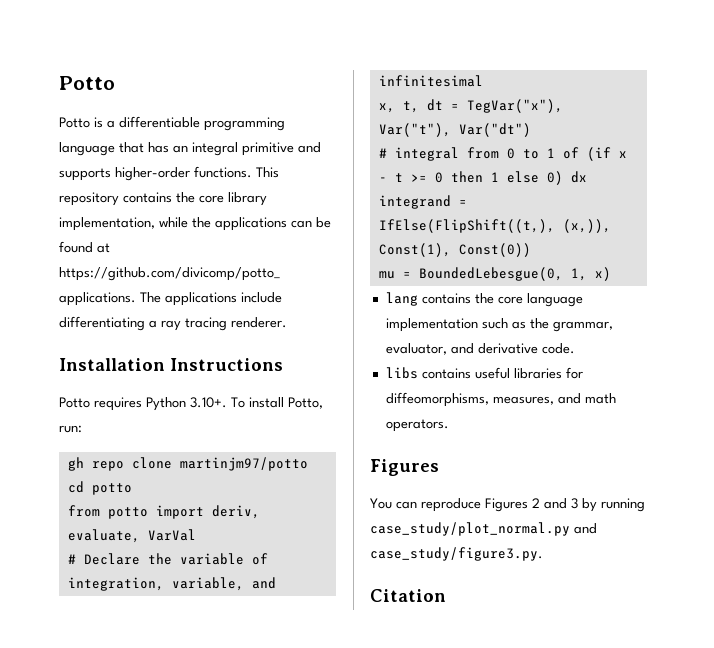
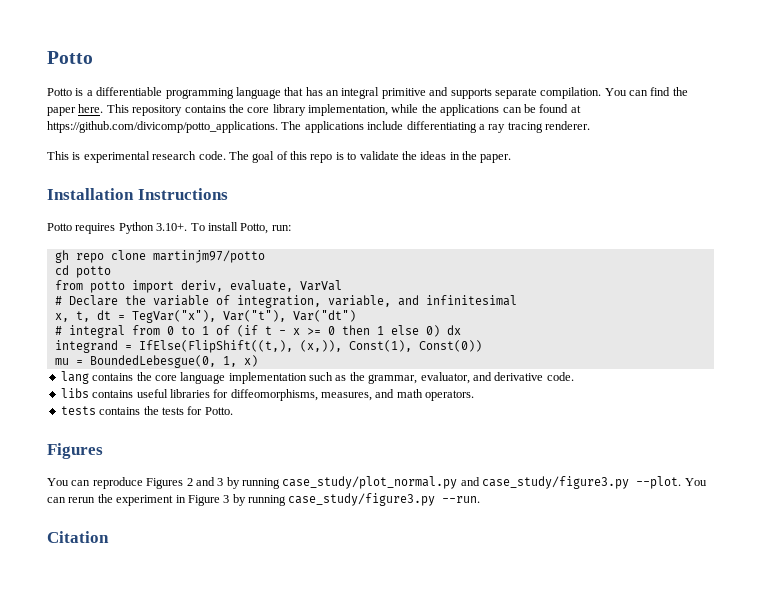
[115,166,252,181] higher-order functions. -> [494,87,688,99] [47,104,104,116] separate compilation. You can find the paper here.
(287, 322) none -> [47,151,512,163] // This is experimental research code. The goal of this repo is to validate the ideas in the paper.
[618,151,627,158] [378,173,403,182] x - t -> [264,326,300,335] t - x
(449, 425) none -> [60,406,233,415] // tests contains the tests for Potto.
[370,547,543,561] case_study/figure3.py. -> [482,476,707,489] [47,493,481,506] case_study/figure3.py --plot. You can rerun the experiment in Figure 3 by running case_study/figure3.py --run.

